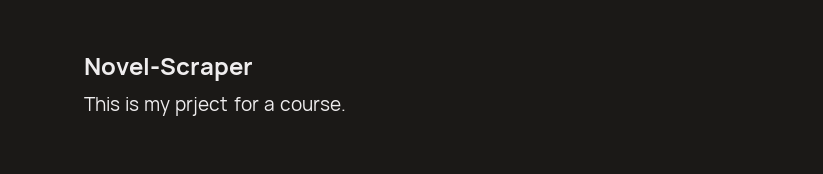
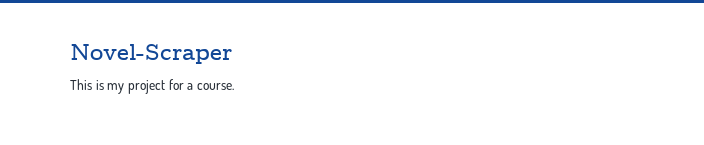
[175,97,229,116] prject -> [127,80,165,94] project

